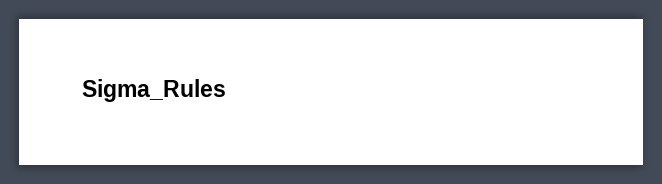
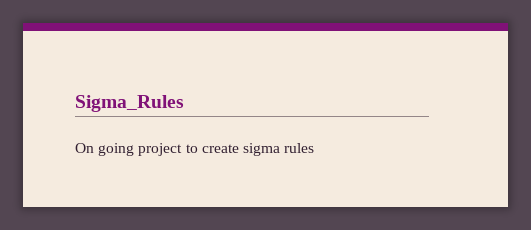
(226, 90) none -> [75,143,315,156] // On going project to create sigma rules

